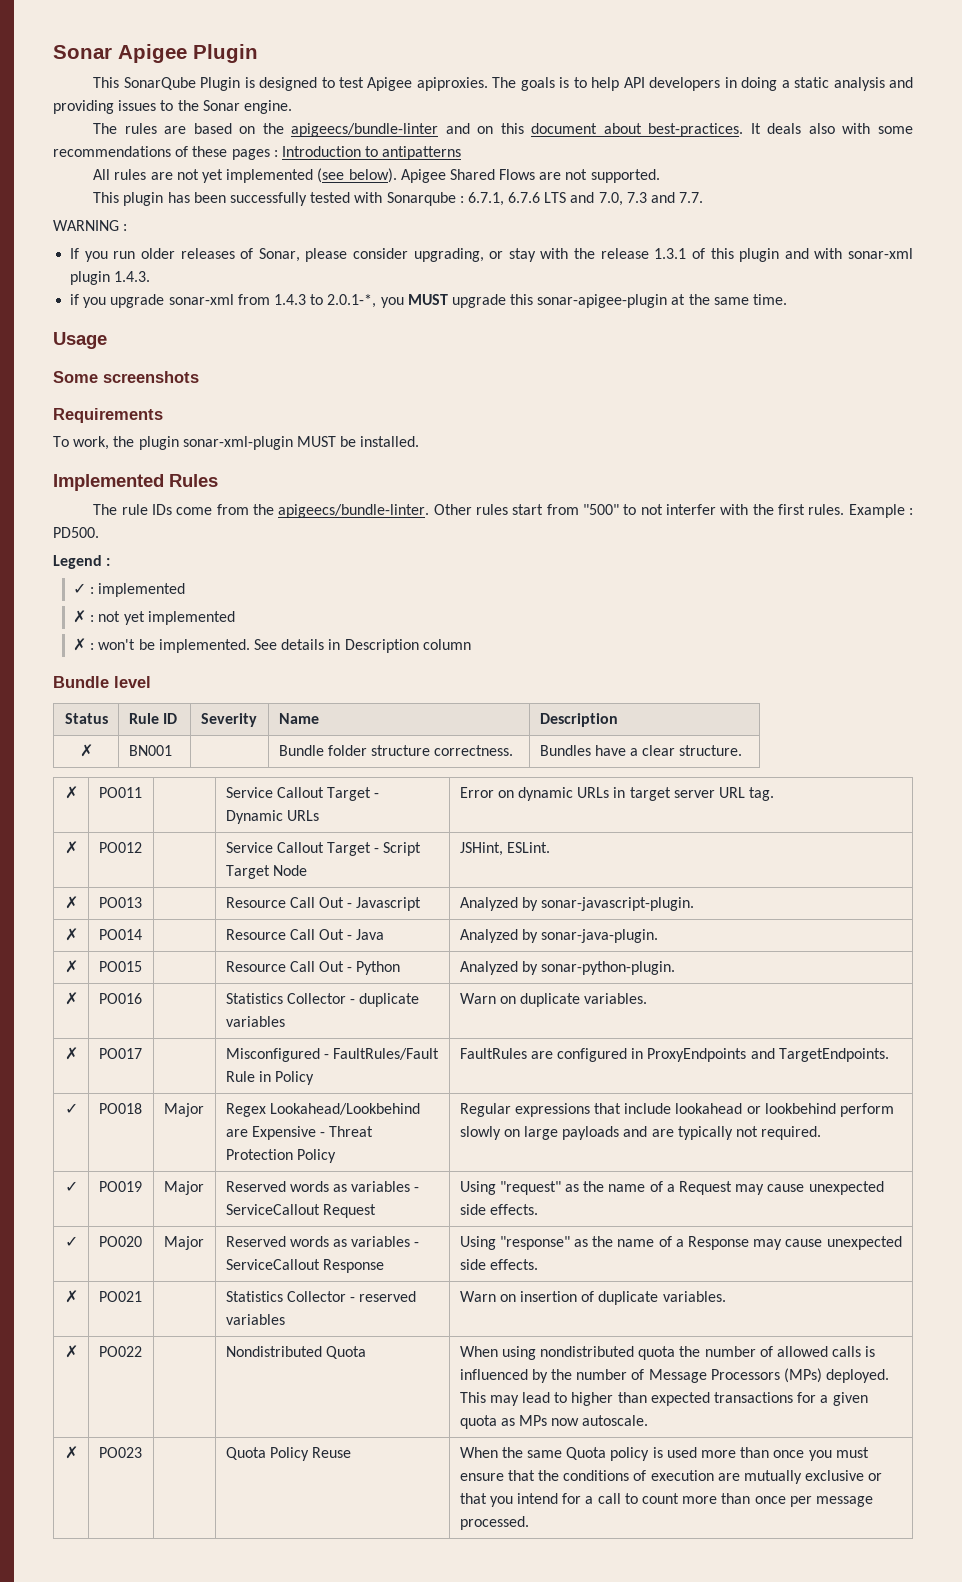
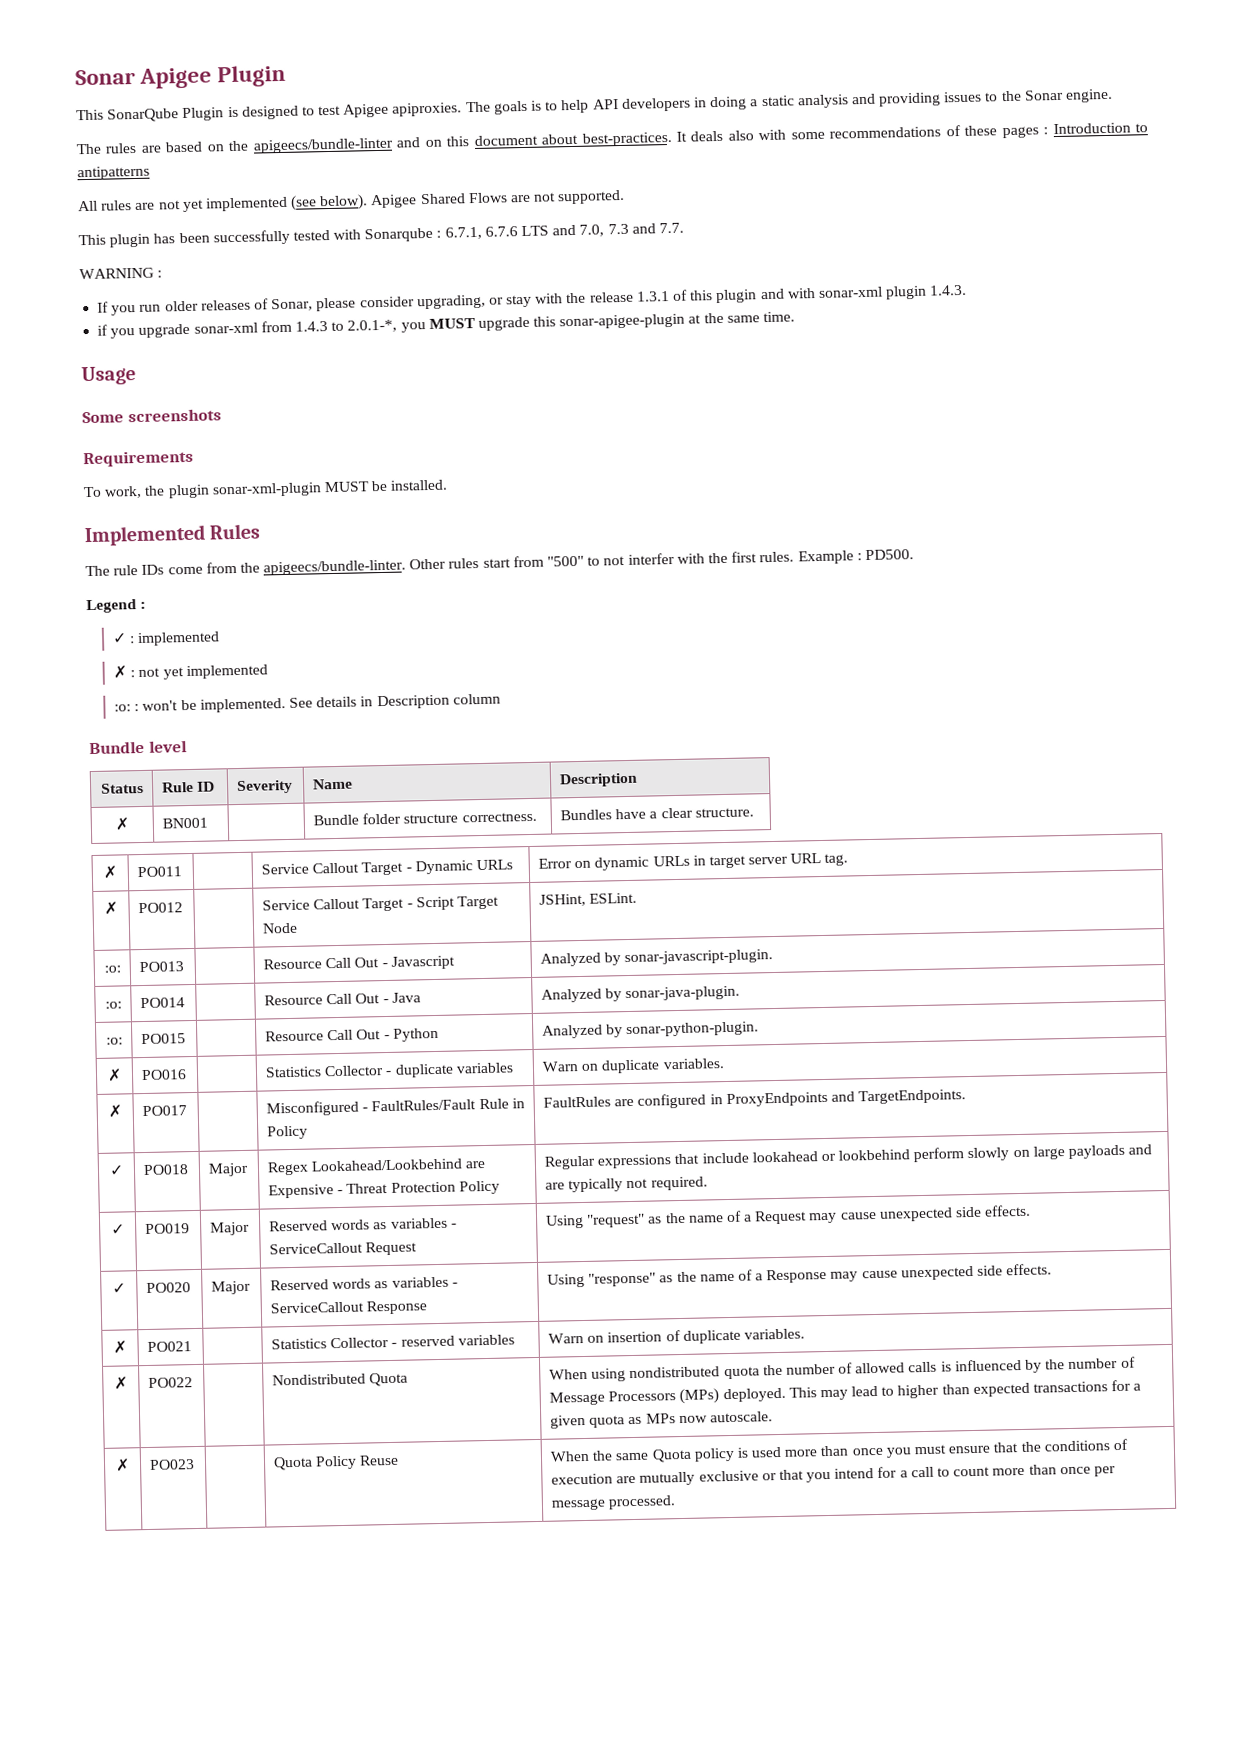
[73,638,87,651] ✗ -> [114,704,132,712] :o:
[64,896,78,909] ✗ -> [103,965,121,973] :o:
[64,928,78,941] ✗ -> [104,1001,122,1009] :o:
[64,960,78,973] ✗ -> [105,1037,123,1045] :o:

